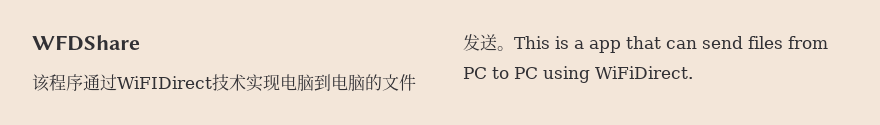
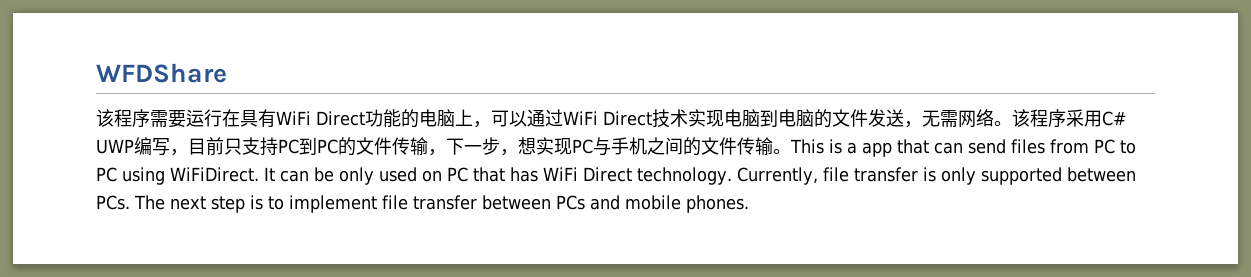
[83,74,212,91] 通过WiFIDirect -> [150,109,652,128] 需要运行在具有WiFi Direct功能的电脑上，可以通过WiFi Direct
(497, 42) none -> [903,109,1127,128] [96,137,773,156] ，无需网络。该程序采用C# UWP编写，目前只支持PC到PC的文件传输，下一步，想实现PC与手机之间的文件传输
(693, 72) none -> [263,167,1136,185] [96,195,749,213] It can be only used on PC that has WiFi Direct technology. Currently, file transfer is only supported between PCs. The next step is to implement file transfer between PCs and mobile phones.

